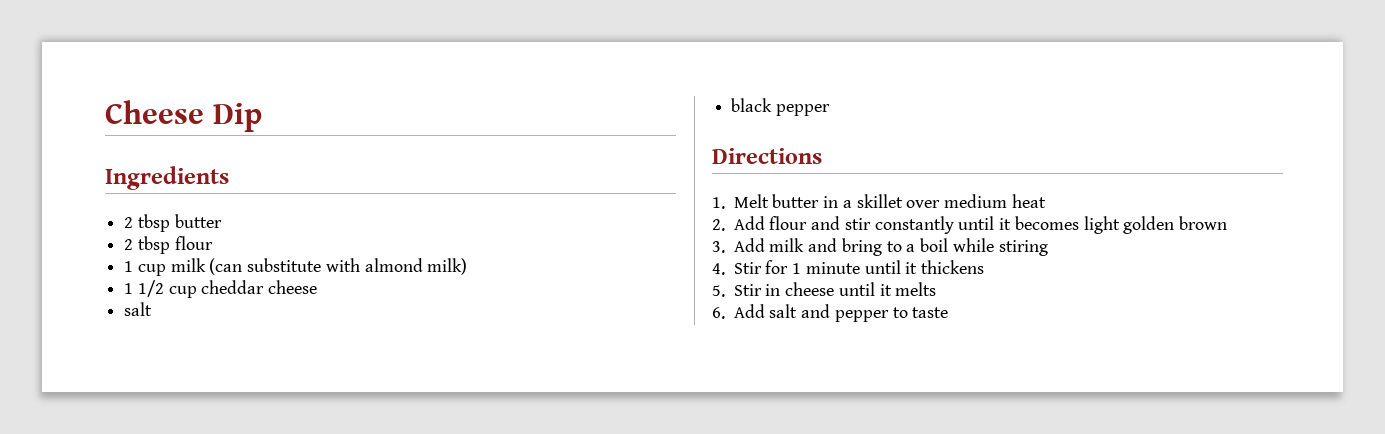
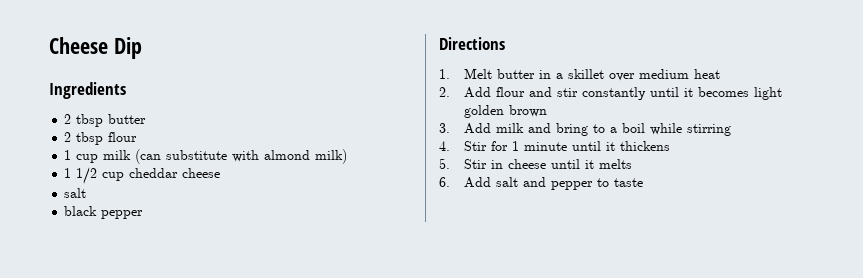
[998,240,1048,256] stiring -> [687,124,732,136] stirring

